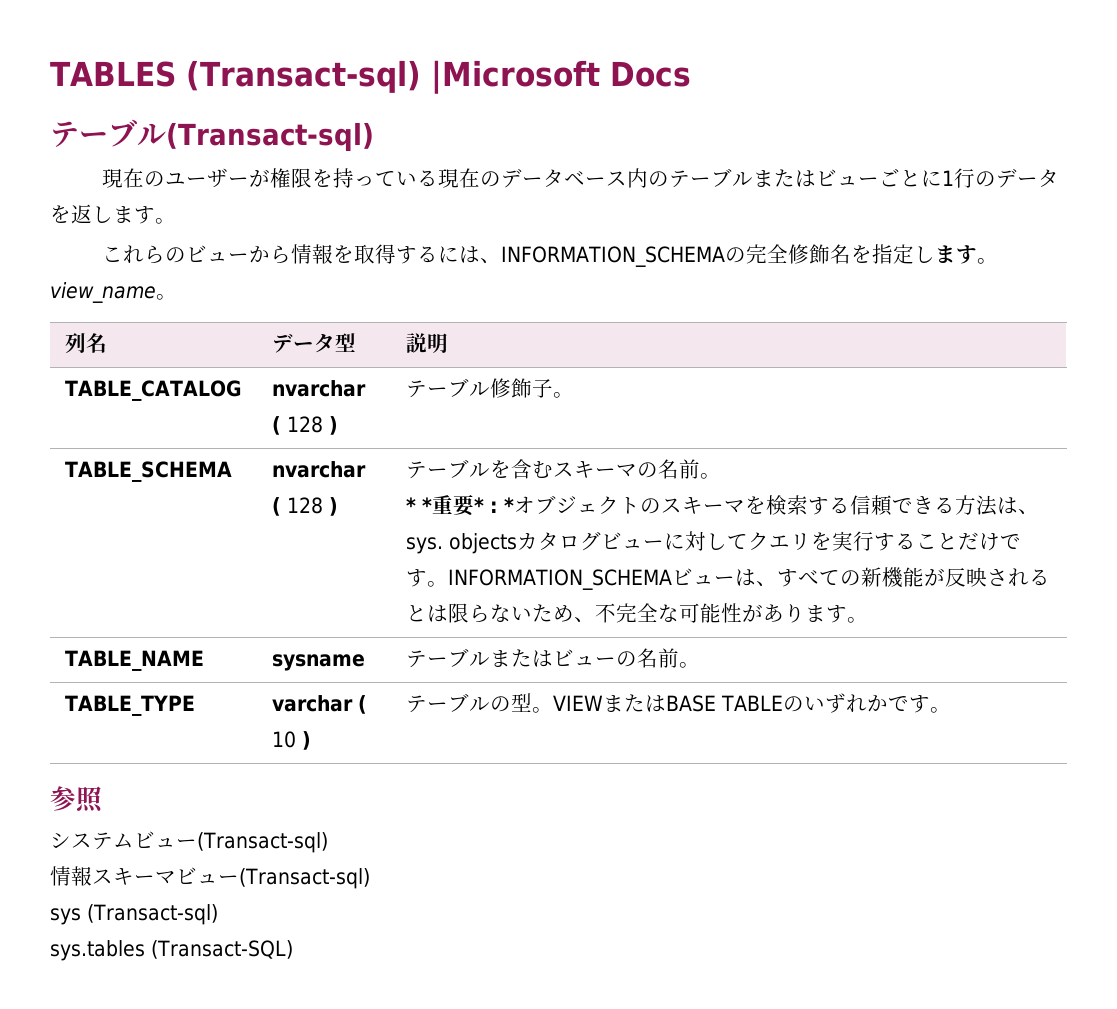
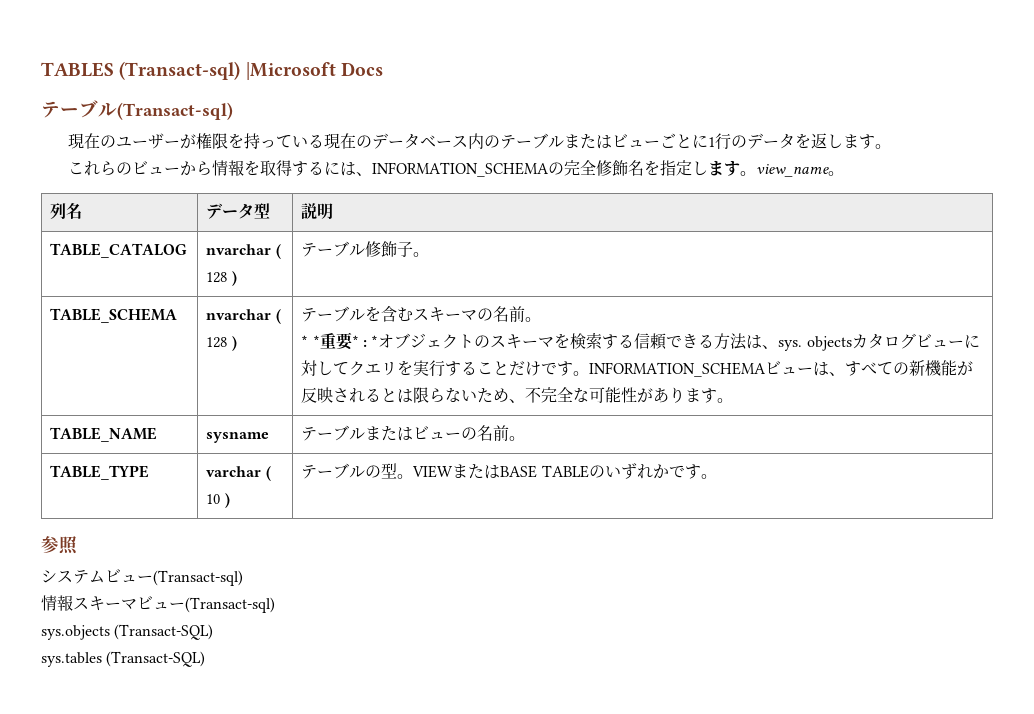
[50,904,218,925] sys (Transact-sql) -> [41,624,214,640] sys.objects (Transact-SQL)

